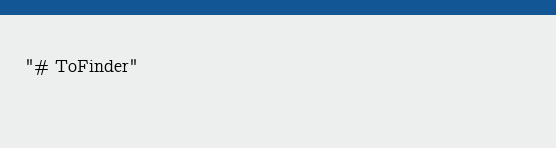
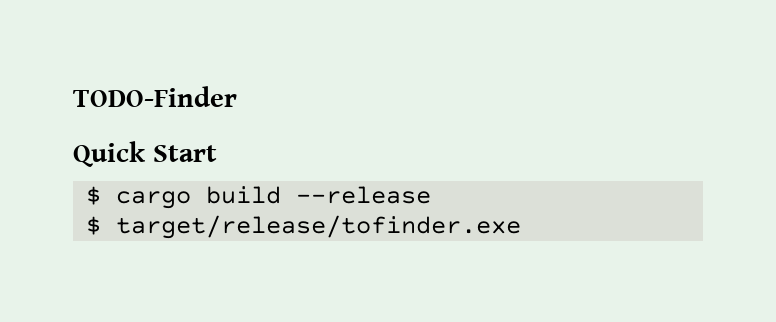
[25,59,138,76] "# ToFinder" -> [73,86,237,107] [73,141,217,167] [85,186,431,209] [85,215,521,239] TODO-Finder // Quick Start // $ cargo build --release // $ target/release/tofinder.exe

